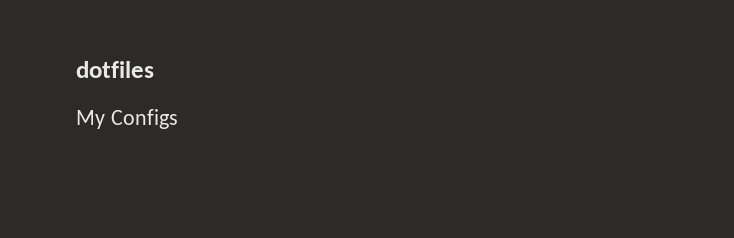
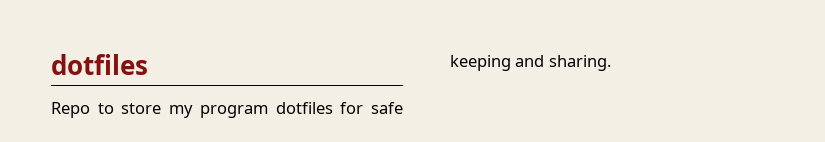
[76,109,178,129] My Configs -> [51,102,403,118] [450,55,611,71] Repo to store my program dotfiles for safe keeping and sharing.

